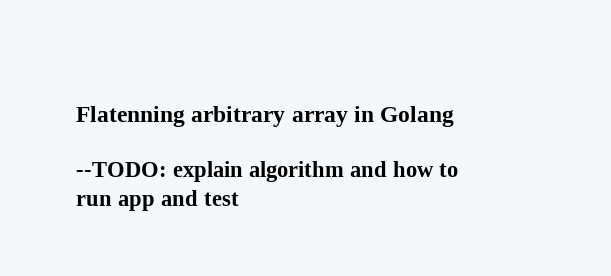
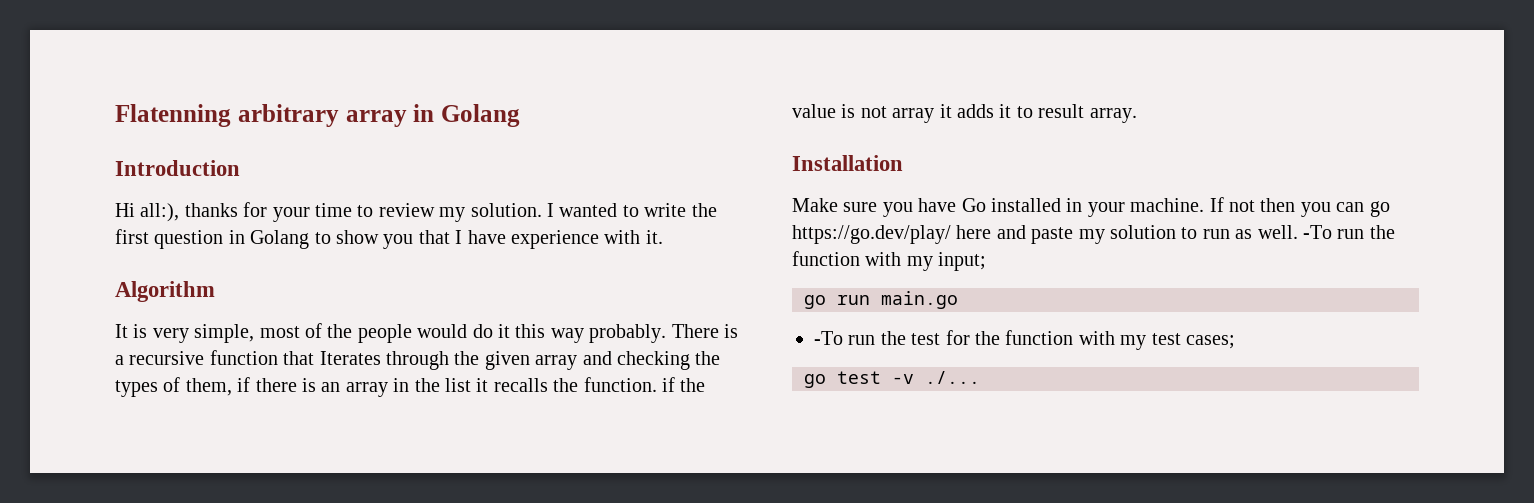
[76,161,459,182] [76,190,240,211] --TODO: explain algorithm and how to run app and test -> [115,160,240,176] [115,202,717,222] [115,229,663,249] [115,281,215,302] [115,323,738,343] [115,350,721,370] [115,377,706,397] [792,104,1137,123] [792,155,903,171] [792,197,1390,217] [792,225,1395,244] [792,251,987,271] [804,291,958,309] [814,330,1235,350] [804,371,980,388] Introduction // Hi all:), thanks for your time to review my solution. I wanted to write the first question in Golang to show you that I have experience with it. // Algorithm // It is very simple, most of the people would do it this way probably. There is a recursive function that Iterates through the given array and checking the types of them, if there is an array in the list it recalls the function. if the value is not array it adds it to result array. // Installation // Make sure you have Go installed in your machine. If not then you can go https://go.dev/play/ here and paste my solution to run as well. -To run the function with my input; // go run main.go // -To run the test for the function with my test cases; // go test -v ./...

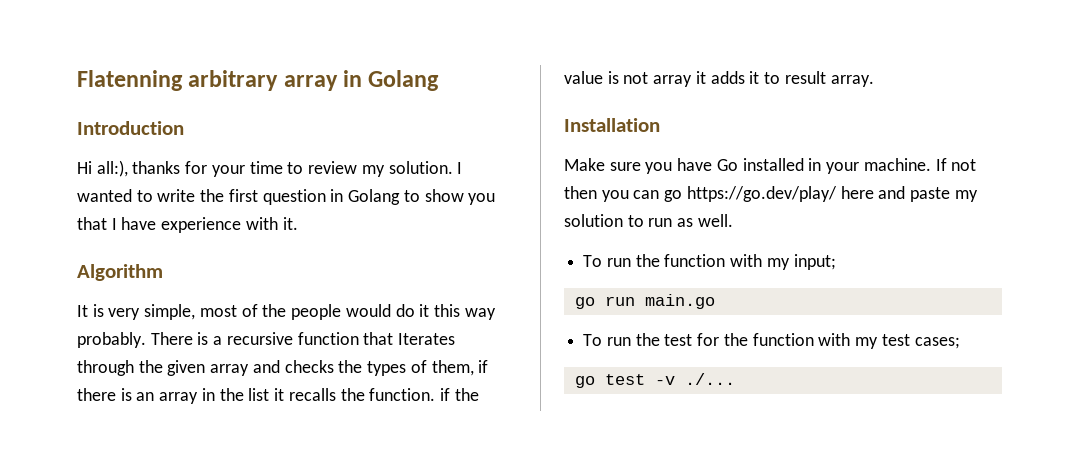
[616,351,690,370] checking -> [284,360,334,373] checks
[1303,225,1332,239] -To -> [583,255,603,267] // To
[814,331,843,345] -To -> [583,334,603,346] To

